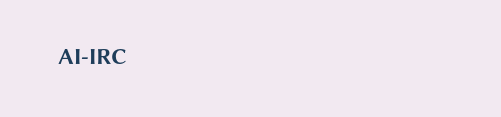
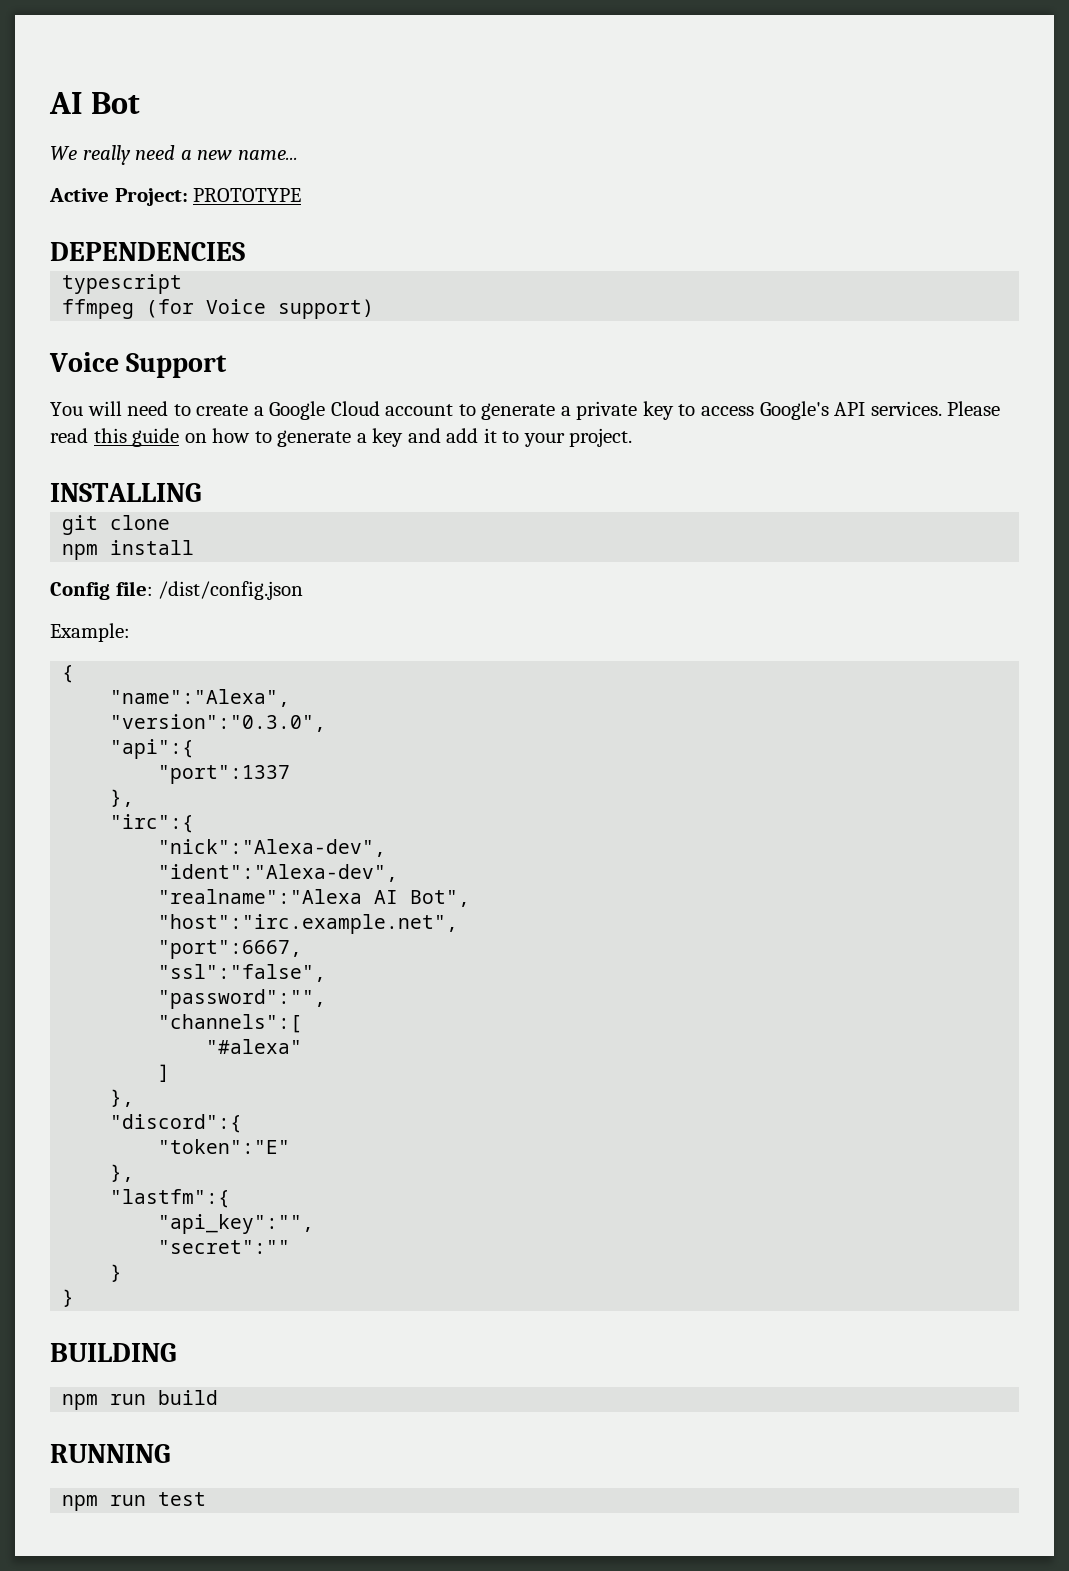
[58,49,127,64] AI-IRC -> [49,92,140,114] [50,145,298,165] [49,188,302,206] [50,242,245,261] [62,274,183,294] [62,299,375,319] [49,352,228,378] [50,401,1001,420] [50,428,633,447] [50,483,201,502] [62,515,171,535] [62,540,195,560] [50,581,304,600] [50,623,130,642] [62,665,75,683] [110,689,291,707] [110,714,327,732] [110,739,195,759] [158,765,291,784] [110,789,135,807] [110,814,195,833] [158,839,387,857] [158,864,399,882] [158,889,471,907] [158,914,459,934] [158,940,303,959] [158,964,327,982] [158,989,327,1009] [158,1014,303,1033] [206,1039,303,1054] [158,1064,171,1082] [110,1089,135,1107] [110,1114,243,1133] [158,1139,291,1154] [110,1164,135,1182] [110,1189,231,1208] [158,1214,315,1234] [158,1240,291,1254] [110,1264,123,1282] [62,1289,75,1307] [50,1343,176,1362] [62,1390,219,1410] [50,1444,170,1463] [62,1492,207,1511] AI Bot // We really need a new name... // Active Project: PROTOTYPE // DEPENDENCIES // typescript // ffmpeg (for Voice support) // Voice Support // You will need to create a Google Cloud account to generate a private key to access Google's API services. Please read this guide on how to generate a key and add it to your project. // INSTALLING // git clone // npm install // Config file: /dist/config.json // Example: // { // "name":"Alexa", // "version":"0.3.0", // "api":{ // "port":1337 // }, // "irc":{ // "nick":"Alexa-dev", // "ident":"Alexa-dev", // "realname":"Alexa AI Bot", // "host":"irc.example.net", // "port":6667, // "ssl":"false", // "password":"", // "channels":[ // "#alexa" // ] // }, // "discord":{ // "token":"E" // }, // "lastfm":{ // "api_key":"", // "secret":"" // } // } // BUILDING // npm run build // RUNNING // npm run test

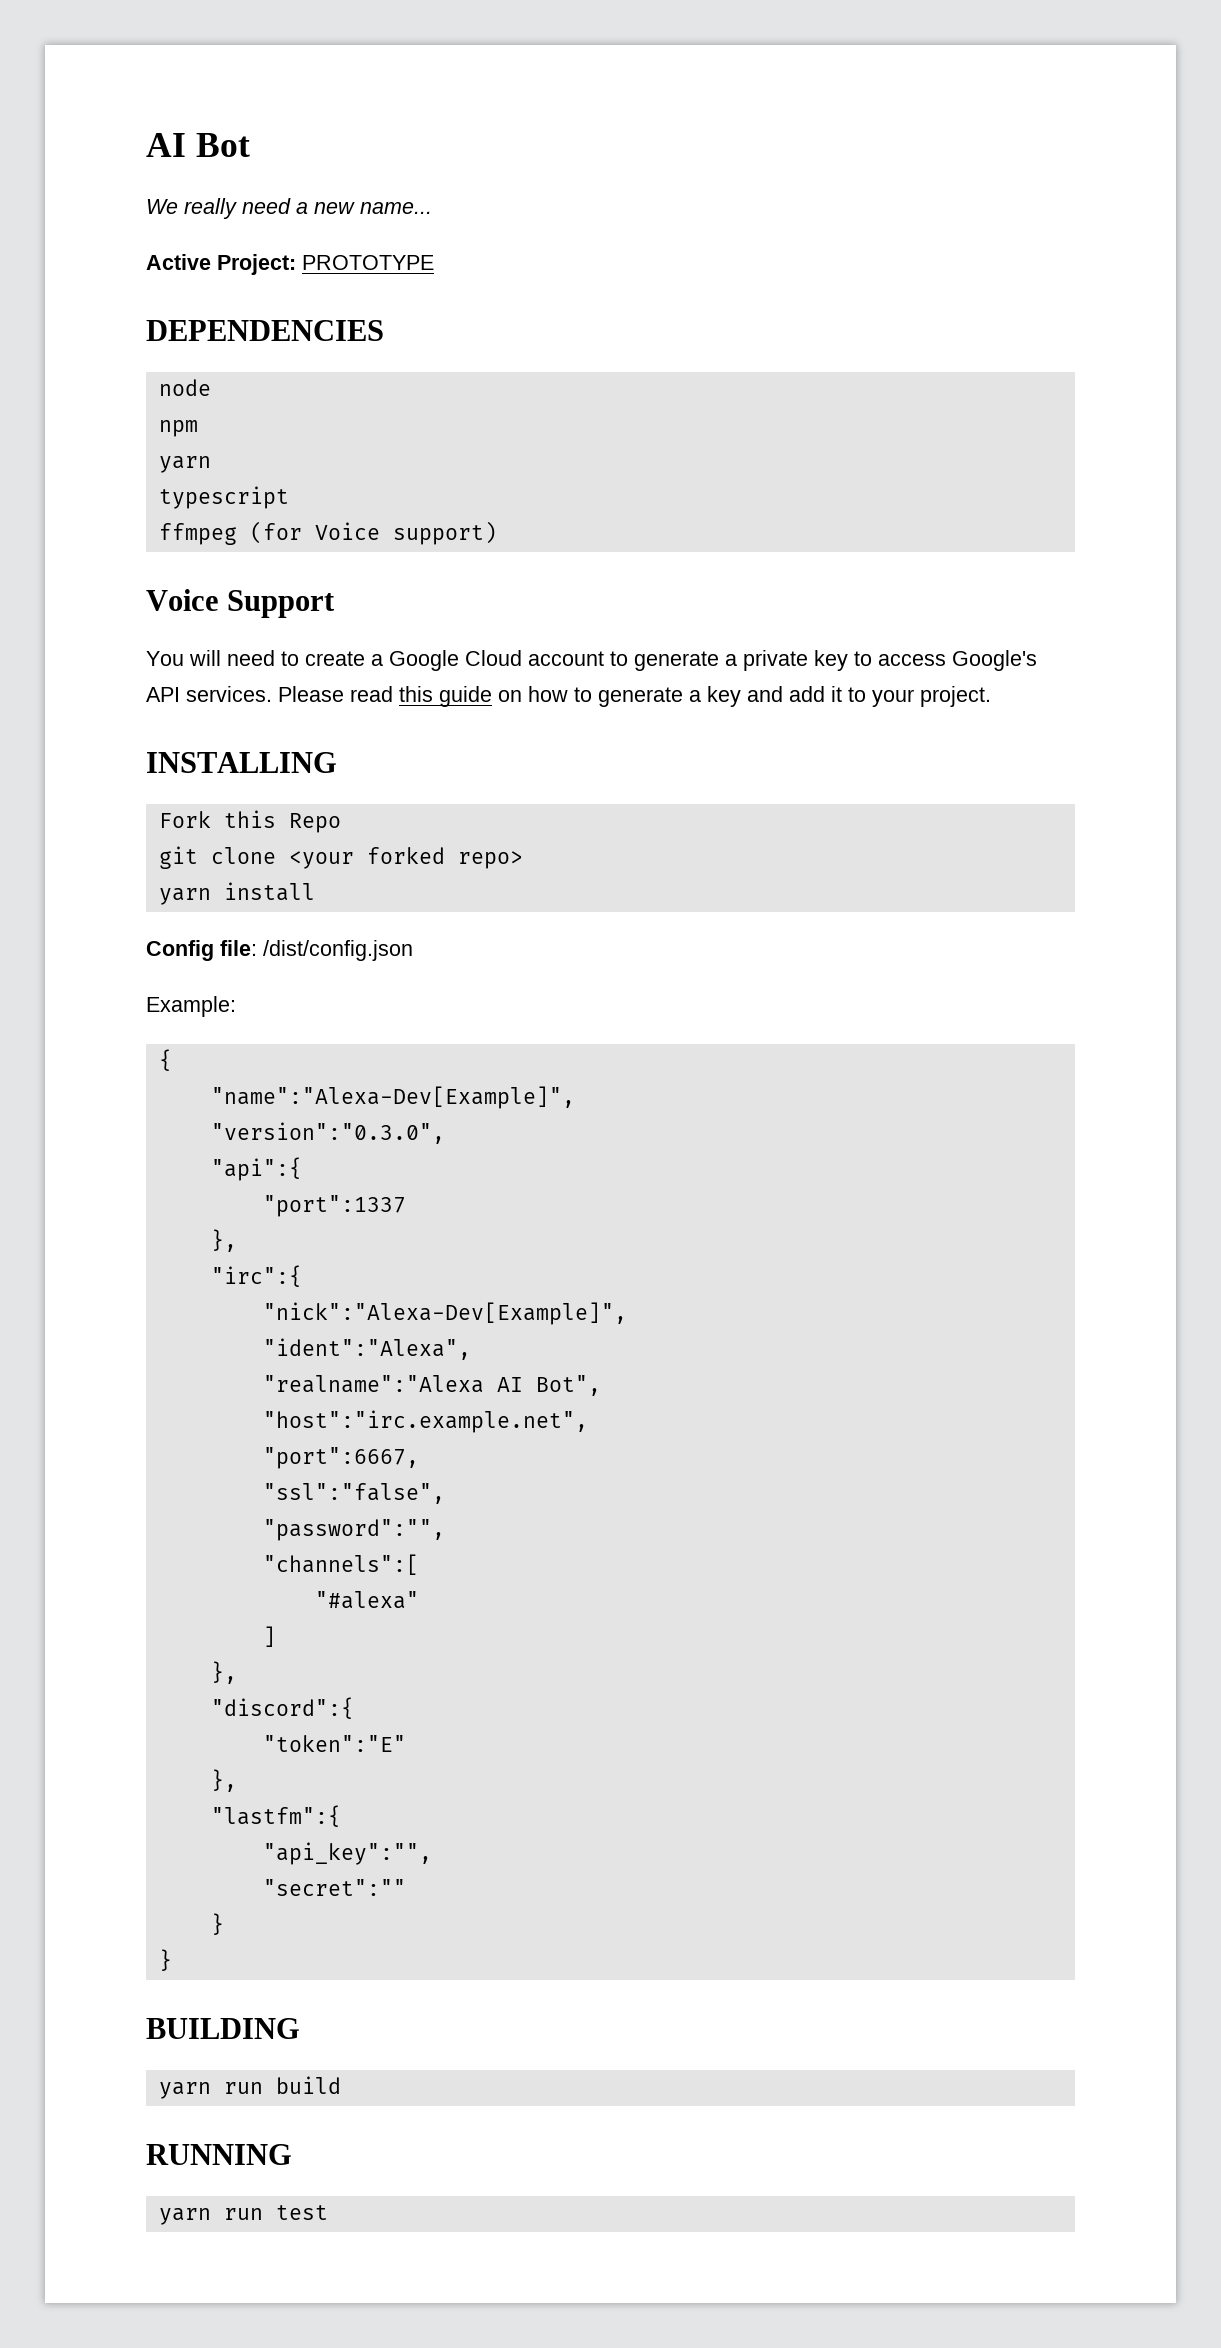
(245, 251) none -> [158,379,211,396] [158,420,198,437] [158,456,211,473] // node // npm // yarn
(201, 492) none -> [158,810,341,833] // Fork this Repo
[62,544,99,560] // npm -> [288,847,523,869] [158,888,211,905] <your forked repo> // yarn
[110,689,291,707] "name":"Alexa", -> [210,1086,575,1109] "name":"Alexa-Dev[Example]",
[158,839,387,857] [158,864,399,882] "nick":"Alexa-dev", // "ident":"Alexa-dev", -> [262,1302,627,1325] [262,1338,471,1360] "nick":"Alexa-Dev[Example]", // "ident":"Alexa",
[62,1394,99,1410] npm -> [158,2082,211,2099] yarn
[62,1495,99,1511] npm -> [158,2208,211,2225] yarn

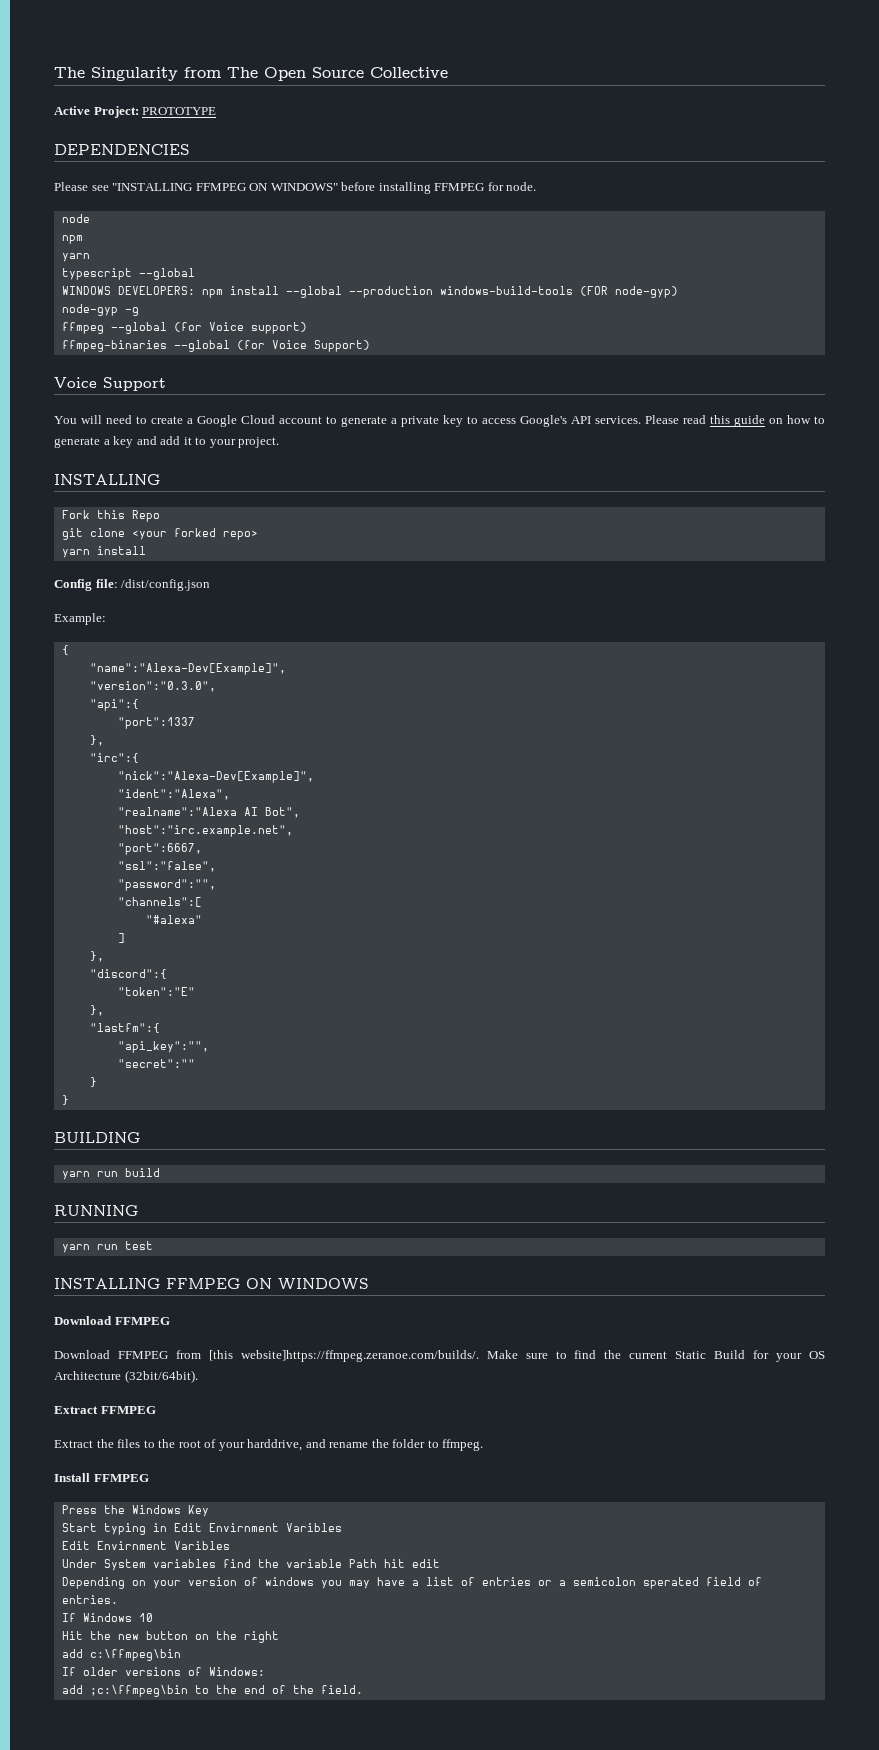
[146,133,250,157] [146,198,432,219] [146,254,434,275] [146,320,384,341] [158,379,211,396] [158,420,198,437] [158,456,211,473] [158,486,289,509] AI Bot // We really need a new name... // Active Project: PROTOTYPE // DEPENDENCIES // node // npm // yarn // typescript -> [54,67,448,81] [54,106,217,118] [54,144,190,155] [54,182,537,194] [61,214,90,223] [61,235,83,244] [61,253,90,262] [61,268,195,280] [61,286,678,298] [61,304,139,316] The Singularity from The Open Source Collective // Active Project: PROTOTYPE // DEPENDENCIES // Please see "INSTALLING FFMPEG ON WINDOWS" before installing FFMPEG for node. // node // npm // yarn // typescript --global // WINDOWS DEVELOPERS: npm install --global --production windows-build-tools (FOR node-gyp) // node-gyp -g
(237, 534) none -> [110,322,167,334] --global
(497, 533) none -> [61,340,370,352] // ffmpeg-binaries --global (for Voice Support)
(328, 2212) none -> [54,1278,369,1290] [54,1316,170,1325] [54,1350,825,1362] [54,1370,198,1383] [54,1406,156,1414] [54,1439,484,1451] [54,1473,149,1482] [61,1505,209,1517] [61,1523,342,1535] [61,1541,230,1550] [61,1559,440,1571] [61,1577,762,1589] [61,1595,118,1604] [61,1613,153,1622] [61,1631,279,1643] [61,1649,181,1661] [61,1667,265,1676] [61,1685,363,1697] // INSTALLING FFMPEG ON WINDOWS // Download FFMPEG // Download FFMPEG from [this website]https://ffmpeg.zeranoe.com/builds/. Make sure to find the current Static Build for your OS Architecture (32bit/64bit). // Extract FFMPEG // Extract the files to the root of your harddrive, and rename the folder to ffmpeg. // Install FFMPEG // Press the Windows Key // Start typing in Edit Envirnment Varibles // Edit Envirnment Varibles // Under System variables find the variable Path hit edit // Depending on your version of windows you may have a list of entries or a semicolon sperated field of entries. // If Windows 10 // Hit the new button on the right // add c:\ffmpeg\bin // If older versions of Windows: // add ;c:\ffmpeg\bin to the end of the field.

